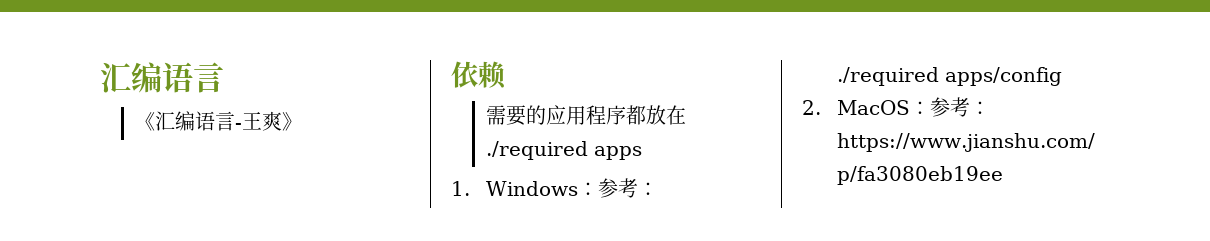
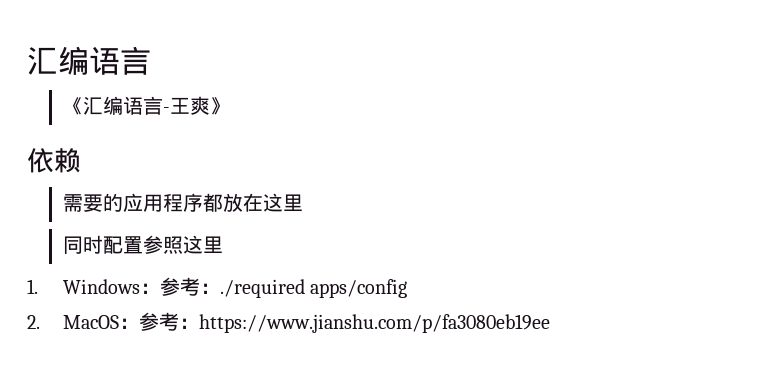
[486,141,643,160] ./required apps -> [262,193,303,212] [62,235,223,254] 这里 // 同时配置参照这里

